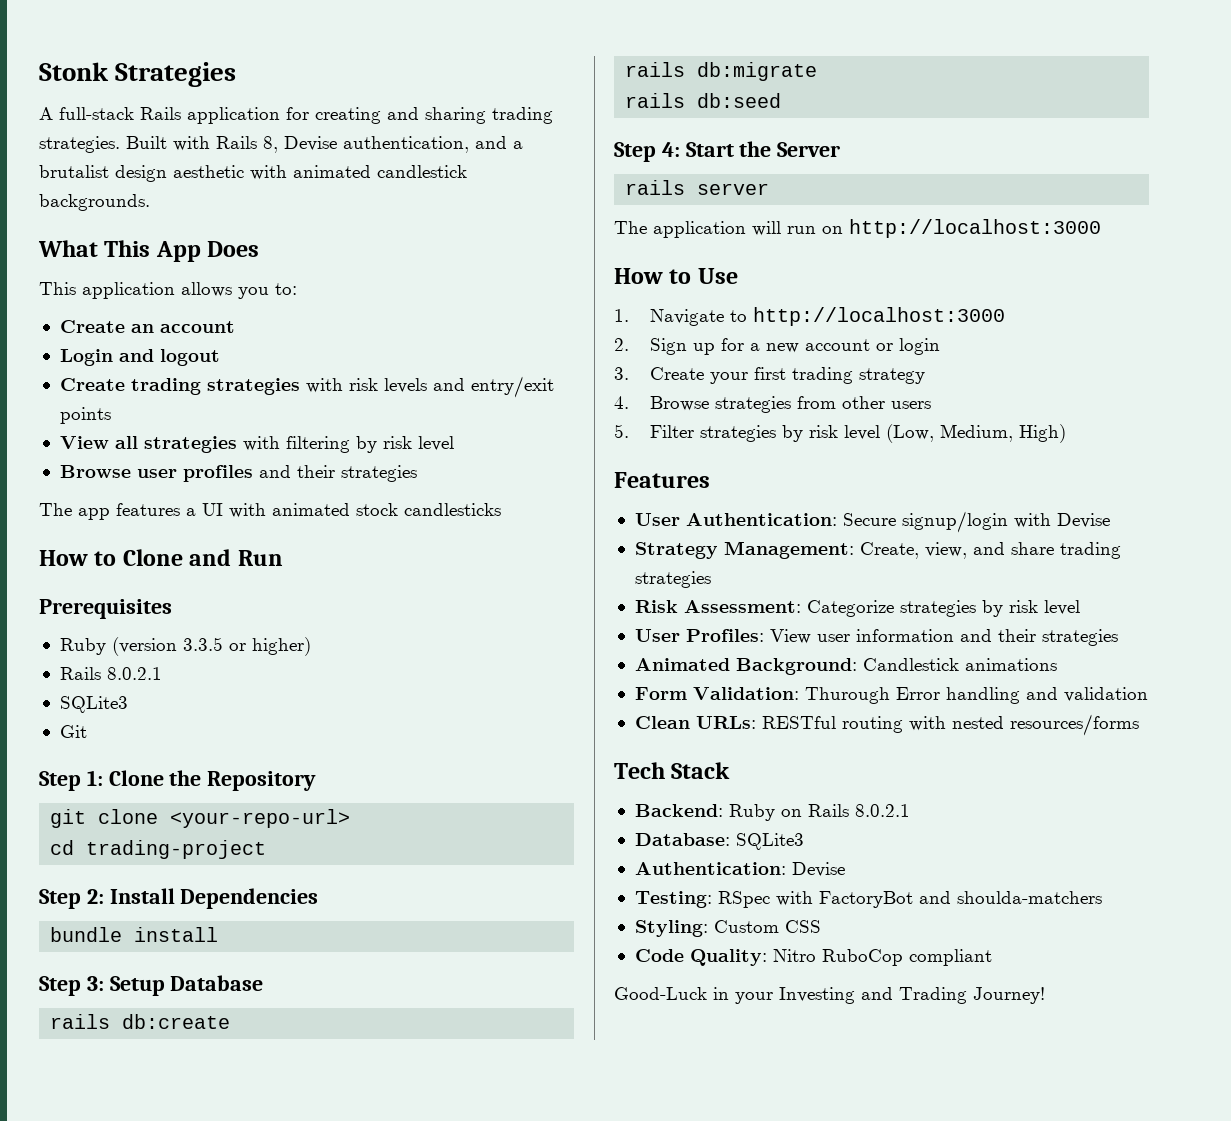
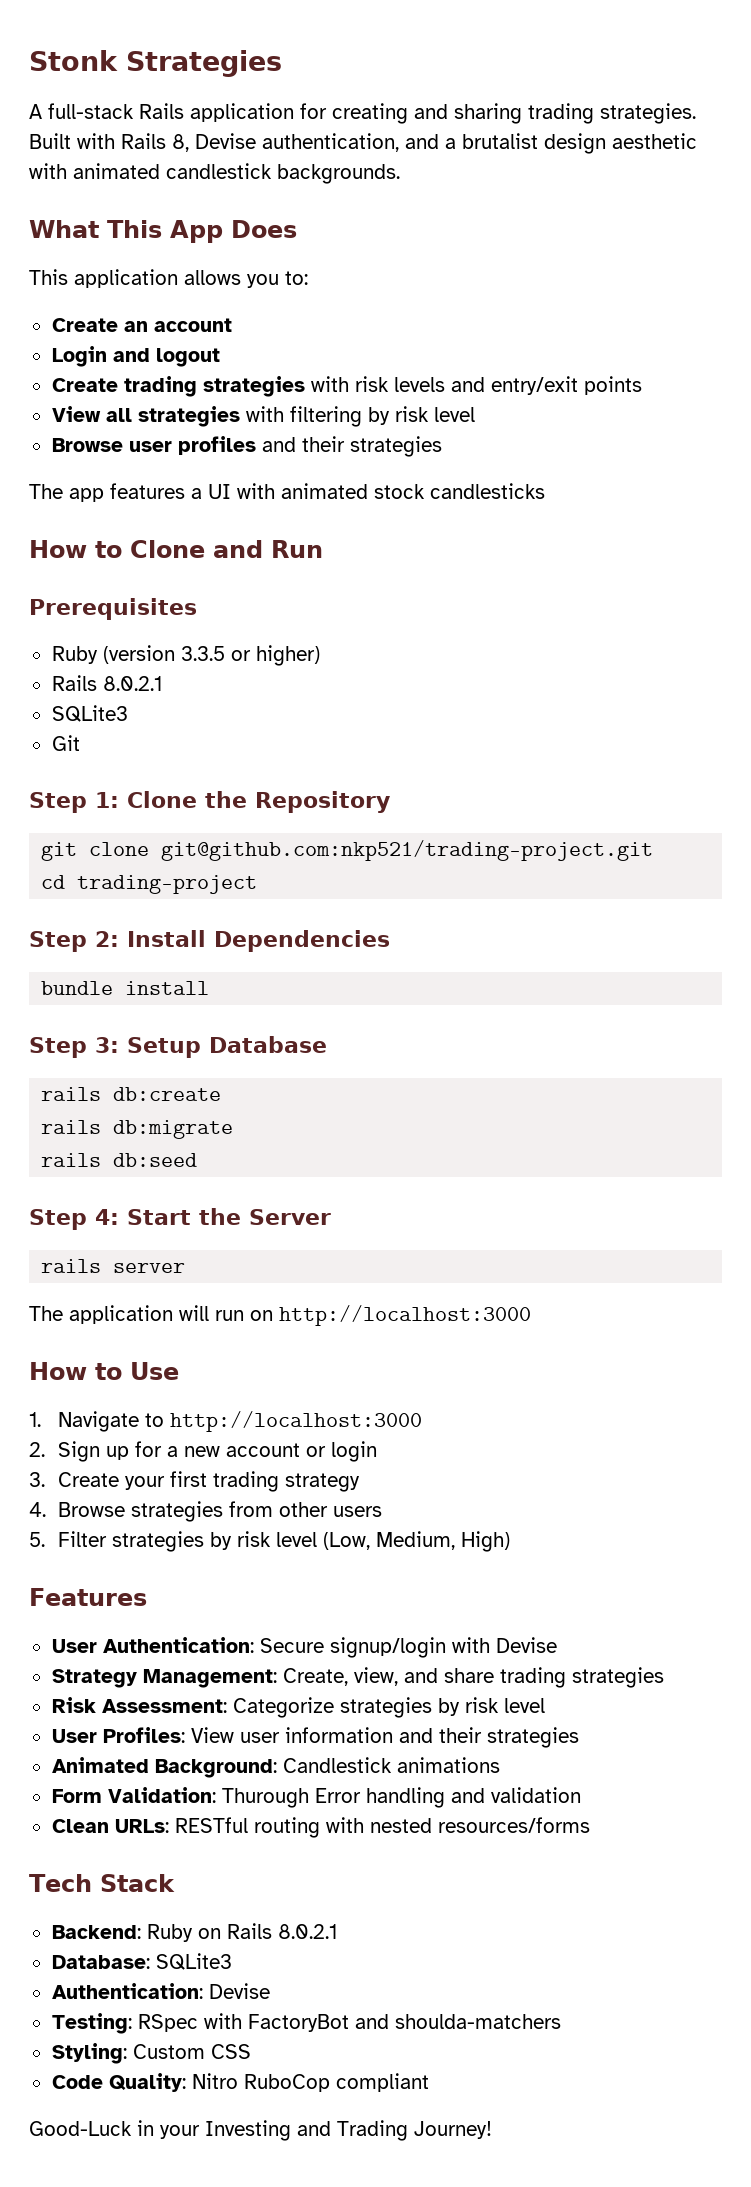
[170,809,351,828] <your-repo-url> -> [161,840,654,861] git@github.com:nkp521/trading-project.git

